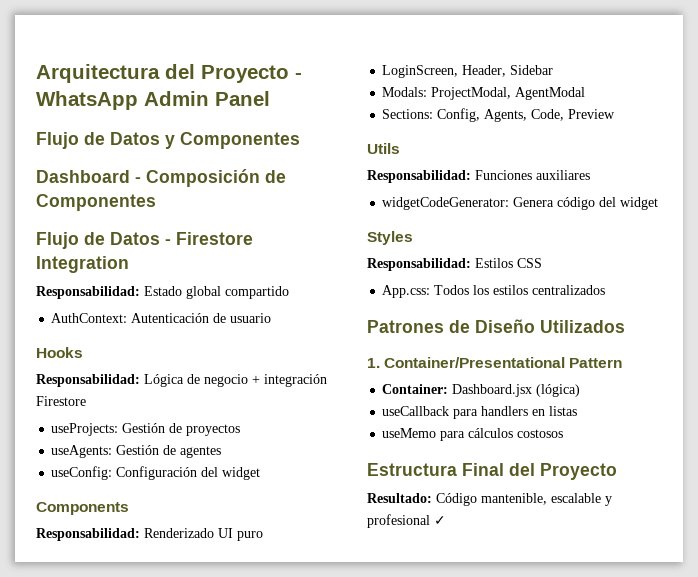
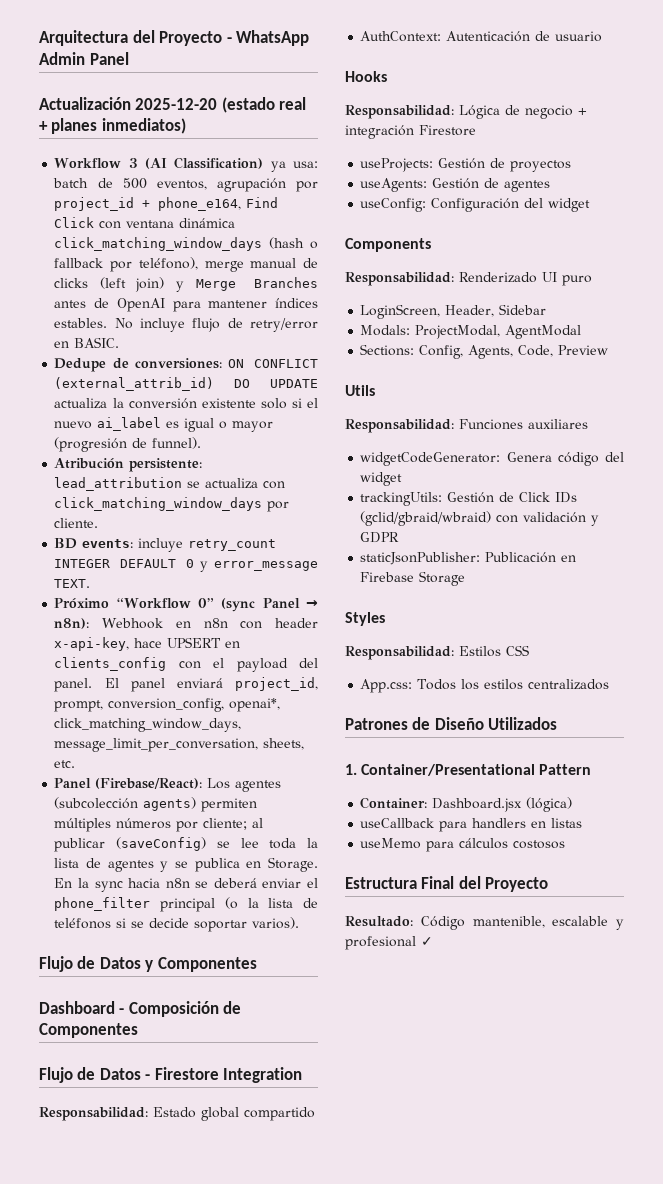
(270, 98) none -> [39,97,307,113] [39,118,186,134] [54,157,318,172] [53,178,318,192] [54,197,279,211] [54,217,236,229] [54,237,319,251] [54,257,318,272] [54,277,318,292] [54,298,318,312] [54,318,318,332] [54,337,120,348] [54,358,318,372] [54,377,318,391] [54,398,318,409] [54,417,274,432] [54,437,202,452] [54,458,203,472] [54,477,286,491] [54,497,290,512] [54,518,99,528] [54,538,277,552] [54,559,319,572] [54,579,91,588] [54,598,318,612] [54,618,318,629] [54,637,241,651] [54,657,318,672] [54,677,318,692] [54,698,281,712] [54,718,242,732] [54,738,305,752] [54,760,76,768] [54,778,282,792] [54,797,258,812] [54,818,264,832] [54,837,318,852] [54,857,319,872] [54,878,318,892] [54,897,318,912] [54,917,300,932] // Actualización 2025-12-20 (estado real + planes inmediatos) // Workflow 3 (AI Classification) ya usa: batch de 500 eventos, agrupación por project_id + phone_e164, Find Click con ventana dinámica click_matching_window_days (hash o fallback por teléfono), merge manual de clicks (left join) y Merge Branches antes de OpenAI para mantener índices estables. No incluye flujo de retry/error en BASIC. // Dedupe de conversiones: ON CONFLICT (external_attrib_id) DO UPDATE actualiza la conversión existente solo si el nuevo ai_label es igual o mayor (progresión de funnel). // Atribución persistente: lead_attribution se actualiza con click_matching_window_days por cliente. // BD events: incluye retry_count INTEGER DEFAULT 0 y error_message TEXT. // Próximo “Workflow 0” (sync Panel → n8n): Webhook en n8n con header x-api-key, hace UPSERT en clients_config con el payload del panel. El panel enviará project_id, prompt, conversion_config, openai*, click_matching_window_days, message_limit_per_conversation, sheets, etc. // Panel (Firebase/React): Los agentes (subcolección agents) permiten múltiples números por cliente; al publicar (saveConfig) se lee toda la lista de agentes y se publica en Storage. En la sync hacia n8n se deberá enviar el phone_filter principal (o la lista de teléfonos si se decide soportar varios).
(659, 203) none -> [360,492,578,506] [360,511,600,526] [360,532,400,543] [360,552,577,565] [360,571,466,586] // trackingUtils: Gestión de Click IDs (gclid/gbraid/wbraid) con validación y GDPR // staticJsonPublisher: Publicación en Firebase Storage

